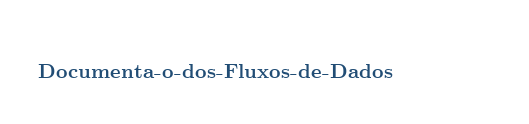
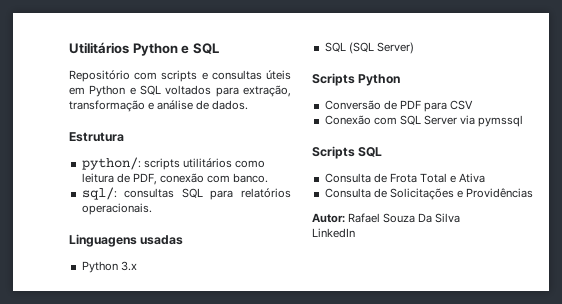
[38,64,393,78] Documenta-o-dos-Fluxos-de-Dados -> [69,42,219,56] [69,70,291,82] [69,85,291,97] [69,100,249,112] [69,132,124,142] [81,157,265,170] [81,173,269,185] [81,187,291,200] [81,203,152,215] [69,234,184,247] [81,261,137,273] [324,42,414,54] [312,73,401,86] [324,100,474,112] [324,115,524,127] [312,146,383,159] [324,173,486,183] [324,188,534,200] [312,213,461,223] [312,228,355,238] Utilitários Python e SQL // Repositório com scripts e consultas úteis em Python e SQL voltados para extração, transformação e análise de dados. // Estrutura // python/: scripts utilitários como leitura de PDF, conexão com banco. // sql/: consultas SQL para relatórios operacionais. // Linguagens usadas // Python 3.x // SQL (SQL Server) // Scripts Python // Conversão de PDF para CSV // Conexão com SQL Server via pymssql // Scripts SQL // Consulta de Frota Total e Ativa // Consulta de Solicitações e Providências // Autor: Rafael Souza Da Silva // LinkedIn

